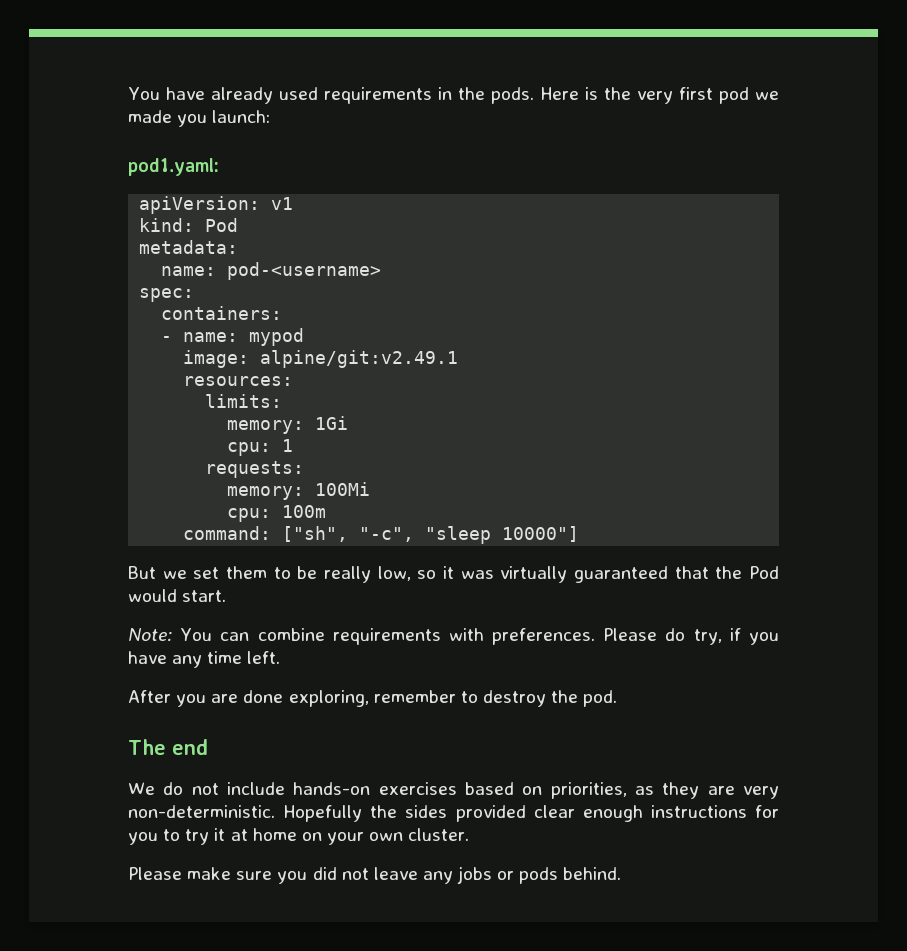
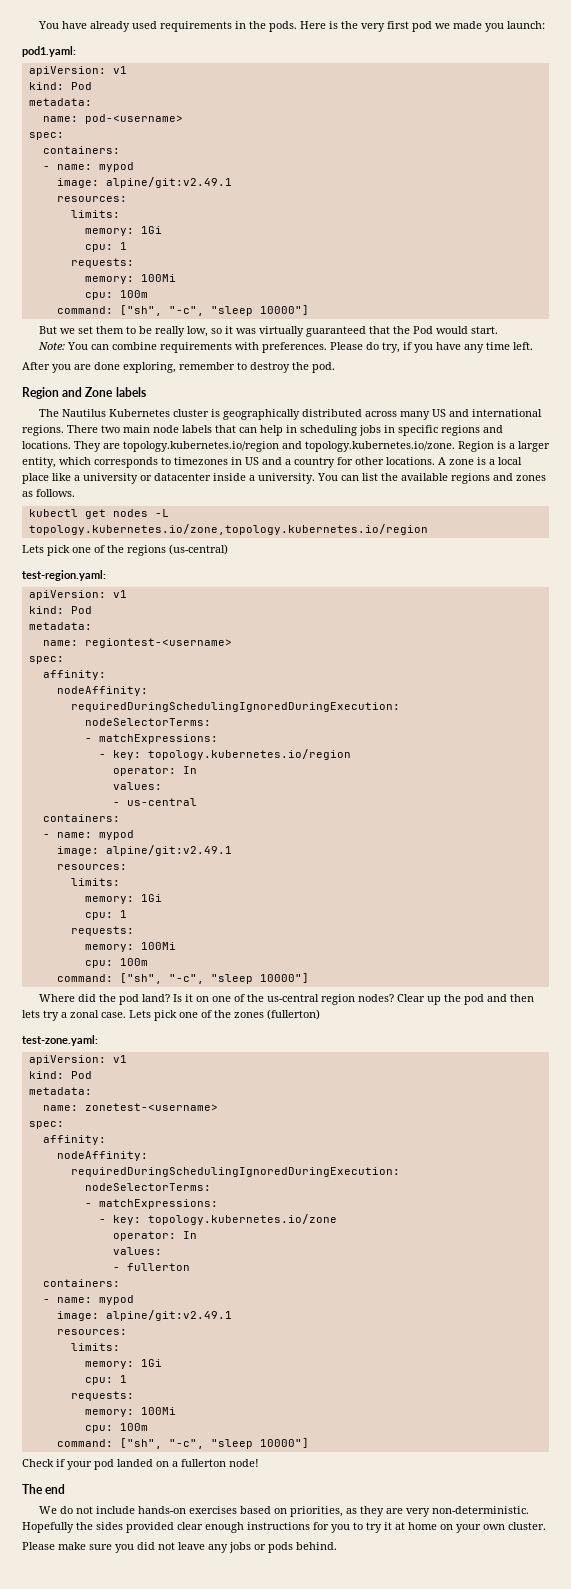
(618, 698) none -> [22,387,146,399] [39,409,543,420] [22,425,503,436] [22,441,550,452] [22,457,522,468] [22,473,546,484] [22,489,75,497] [28,509,169,519] [28,524,428,535] [22,544,228,556] [22,570,106,581] [28,590,127,600] [28,606,92,614] [28,622,92,630] [42,638,232,648] [28,656,64,664] [42,670,106,680] [56,686,148,696] [70,702,400,712] [84,718,211,726] [84,734,218,744] [98,749,351,760] [112,766,197,776] [112,782,162,790] [112,798,197,806] [42,814,120,822] [42,830,134,840] [56,845,232,856] [56,864,127,870] [70,878,120,886] [84,894,162,904] [84,910,127,920] [70,926,134,936] [84,942,176,952] [84,958,148,968] [56,973,309,984] [39,994,535,1005] [22,1009,320,1021] [22,1035,98,1046] [28,1055,127,1065] [28,1071,92,1079] [28,1087,92,1095] [42,1103,218,1111] [28,1121,64,1129] [42,1135,106,1145] [56,1151,148,1161] [70,1167,400,1177] [84,1183,211,1191] [84,1199,218,1209] [98,1214,337,1225] [112,1231,197,1241] [112,1247,162,1255] [112,1263,190,1271] [42,1279,120,1287] [42,1295,134,1305] [56,1310,232,1321] [56,1329,127,1335] [70,1343,120,1351] [84,1359,162,1369] [84,1375,127,1385] [70,1391,134,1401] [84,1407,176,1417] [84,1423,148,1433] [56,1438,309,1449] [22,1459,259,1470] // Region and Zone labels // The Nautilus Kubernetes cluster is geographically distributed across many US and international regions. There two main node labels that can help in scheduling jobs in specific regions and locations. They are topology.kubernetes.io/region and topology.kubernetes.io/zone. Region is a larger entity, which corresponds to timezones in US and a country for other locations. A zone is a local place like a university or datacenter inside a university. You can list the available regions and zones as follows. // kubectl get nodes -L topology.kubernetes.io/zone,topology.kubernetes.io/region // Lets pick one of the regions (us-central) // test-region.yaml: // apiVersion: v1 // kind: Pod // metadata: // name: regiontest-<username> // spec: // affinity: // nodeAffinity: // requiredDuringSchedulingIgnoredDuringExecution: // nodeSelectorTerms: // - matchExpressions: // - key: topology.kubernetes.io/region // operator: In // values: // - us-central // containers: // - name: mypod // image: alpine/git:v2.49.1 // resources: // limits: // memory: 1Gi // cpu: 1 // requests: // memory: 100Mi // cpu: 100m // command: ["sh", "-c", "sleep 10000"] // Where did the pod land? Is it on one of the us-central region nodes? Clear up the pod and then lets try a zonal case. Lets pick one of the zones (fullerton) // test-zone.yaml: // apiVersion: v1 // kind: Pod // metadata: // name: zonetest-<username> // spec: // affinity: // nodeAffinity: // requiredDuringSchedulingIgnoredDuringExecution: // nodeSelectorTerms: // - matchExpressions: // - key: topology.kubernetes.io/zone // operator: In // values: // - fullerton // containers: // - name: mypod // image: alpine/git:v2.49.1 // resources: // limits: // memory: 1Gi // cpu: 1 // requests: // memory: 100Mi // cpu: 100m // command: ["sh", "-c", "sleep 10000"] // Check if your pod landed on a fullerton node!

